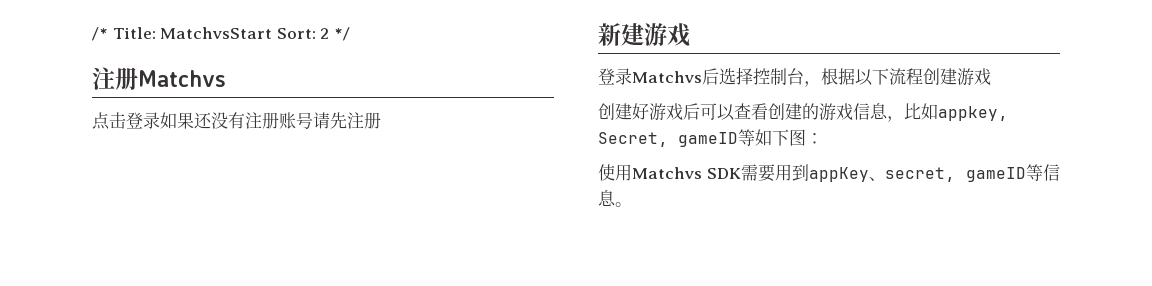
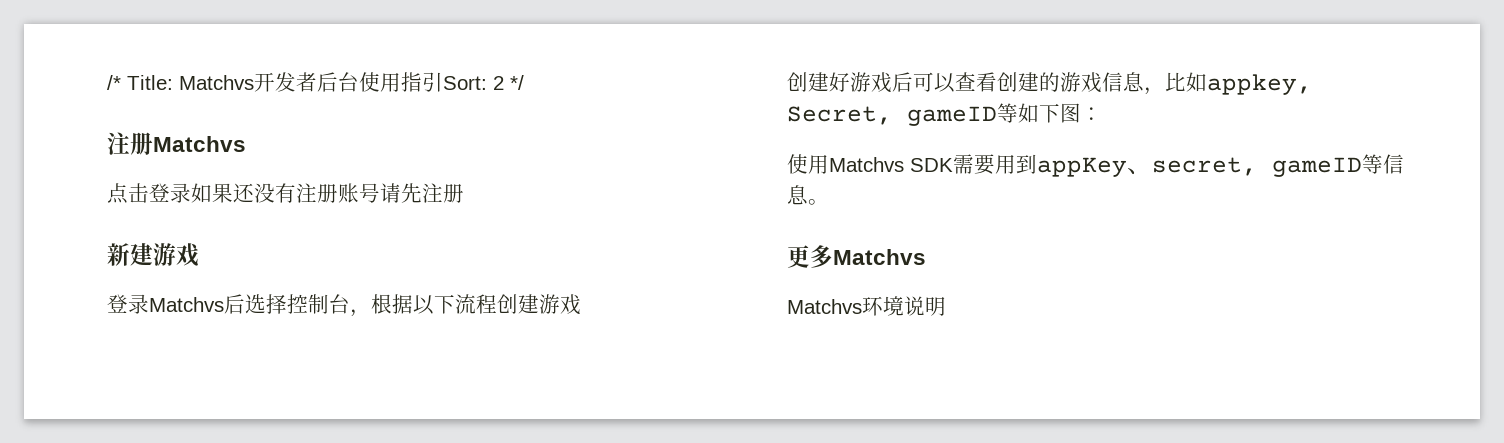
[160,27,273,39] MatchvsStart -> [179,72,443,92] Matchvs开发者后台使用指引
(632, 204) none -> [787,245,926,268] [787,296,946,316] // 更多Matchvs // Matchvs环境说明

